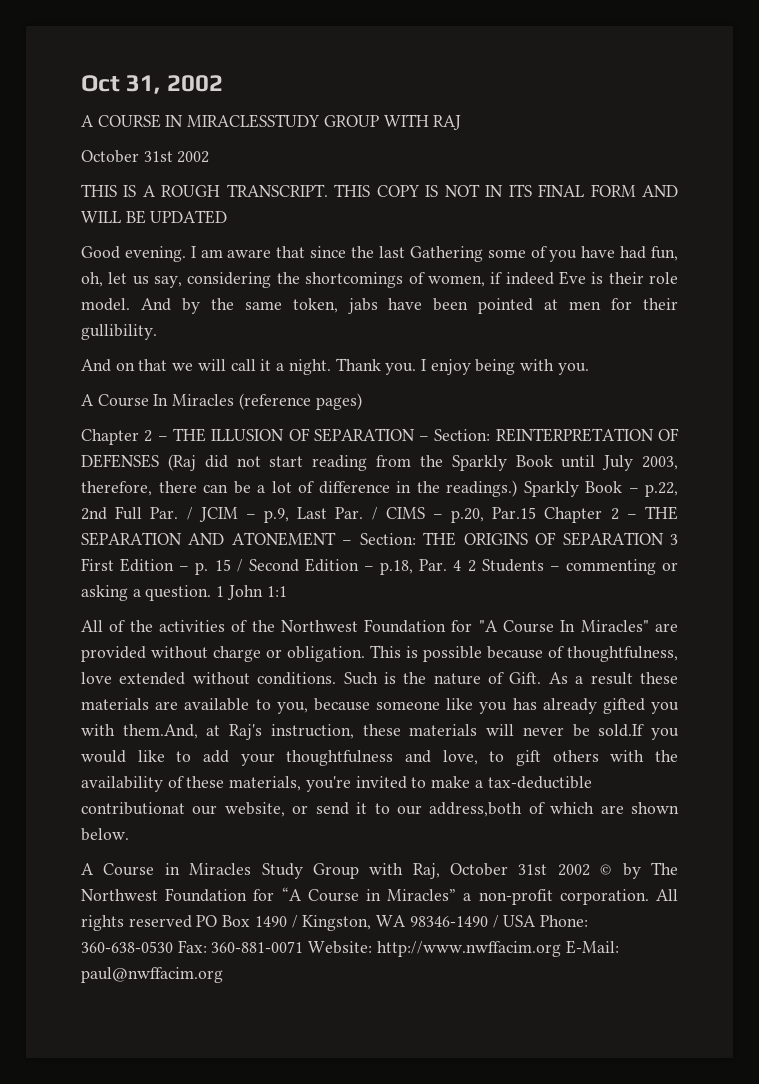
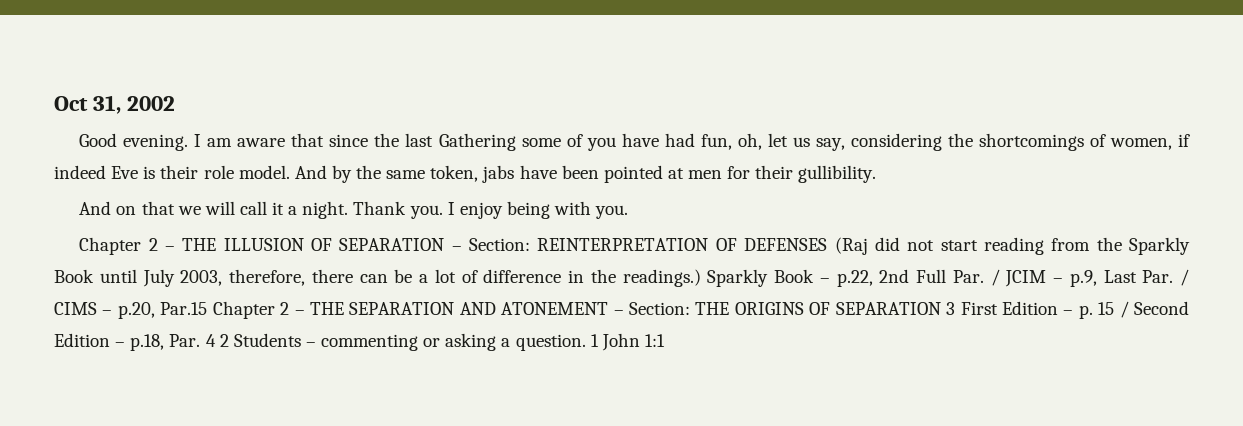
[81,114,462,130] [81,150,210,163] [81,184,678,197] [81,210,228,224] // A COURSE IN MIRACLESSTUDY GROUP WITH RAJ // October 31st 2002 // THIS IS A ROUGH TRANSCRIPT. THIS COPY IS NOT IN ITS FINAL FORM AND WILL BE UPDATED -> (176, 103) none
[81,393,362,410] // A Course In Miracles (reference pages) -> (629, 212) none
[81,619,679,633] [81,645,678,662] [81,672,679,685] [81,698,679,714] [81,724,680,740] [81,750,678,766] [81,776,592,792] [81,802,679,817] [81,828,129,841] [81,862,679,879] [81,887,678,905] [81,915,588,931] [81,940,619,957] [81,967,223,983] // All of the activities of the Northwest Foundation for "A Course In Miracles" are provided without charge or obligation. This is possible because of thoughtfulness, love extended without conditions. Such is the nature of Gift. As a result these materials are available to you, because someone like you has already gifted you with them.And, at Raj's instruction, these materials will never be sold.If you would like to add your thoughtfulness and love, to gift others with the availability of these materials, you're invited to make a tax-deductible contributionat our website, or send it to our address,both of which are shown below. // A Course in Miracles Study Group with Raj, October 31st 2002 © by The Northwest Foundation for “A Course in Miracles” a non-profit corporation. All rights reserved PO Box 1490 / Kingston, WA 98346-1490 / USA Phone: 360-638-0530 Fax: 360-881-0071 Website: http://www.nwffacim.org E-Mail: paul@nwffacim.org -> (665, 340) none

